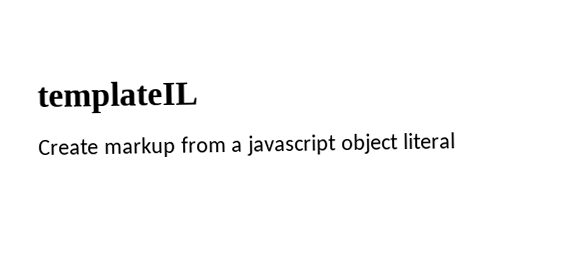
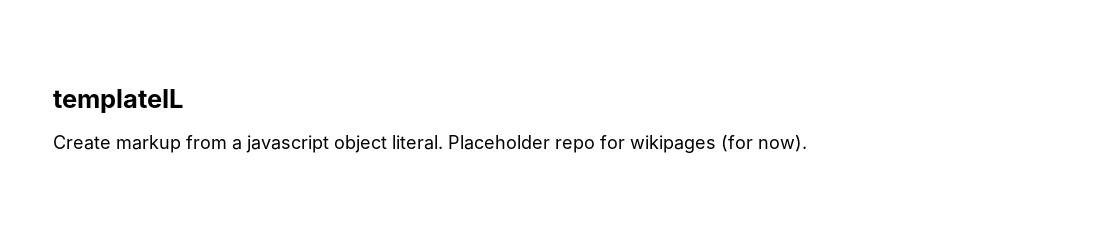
[402,132,456,150] literal -> [392,135,807,153] literal. Placeholder repo for wikipages (for now).

